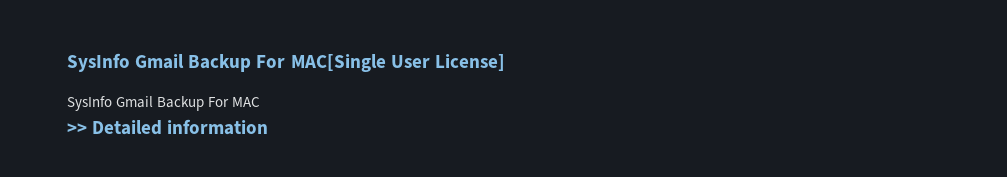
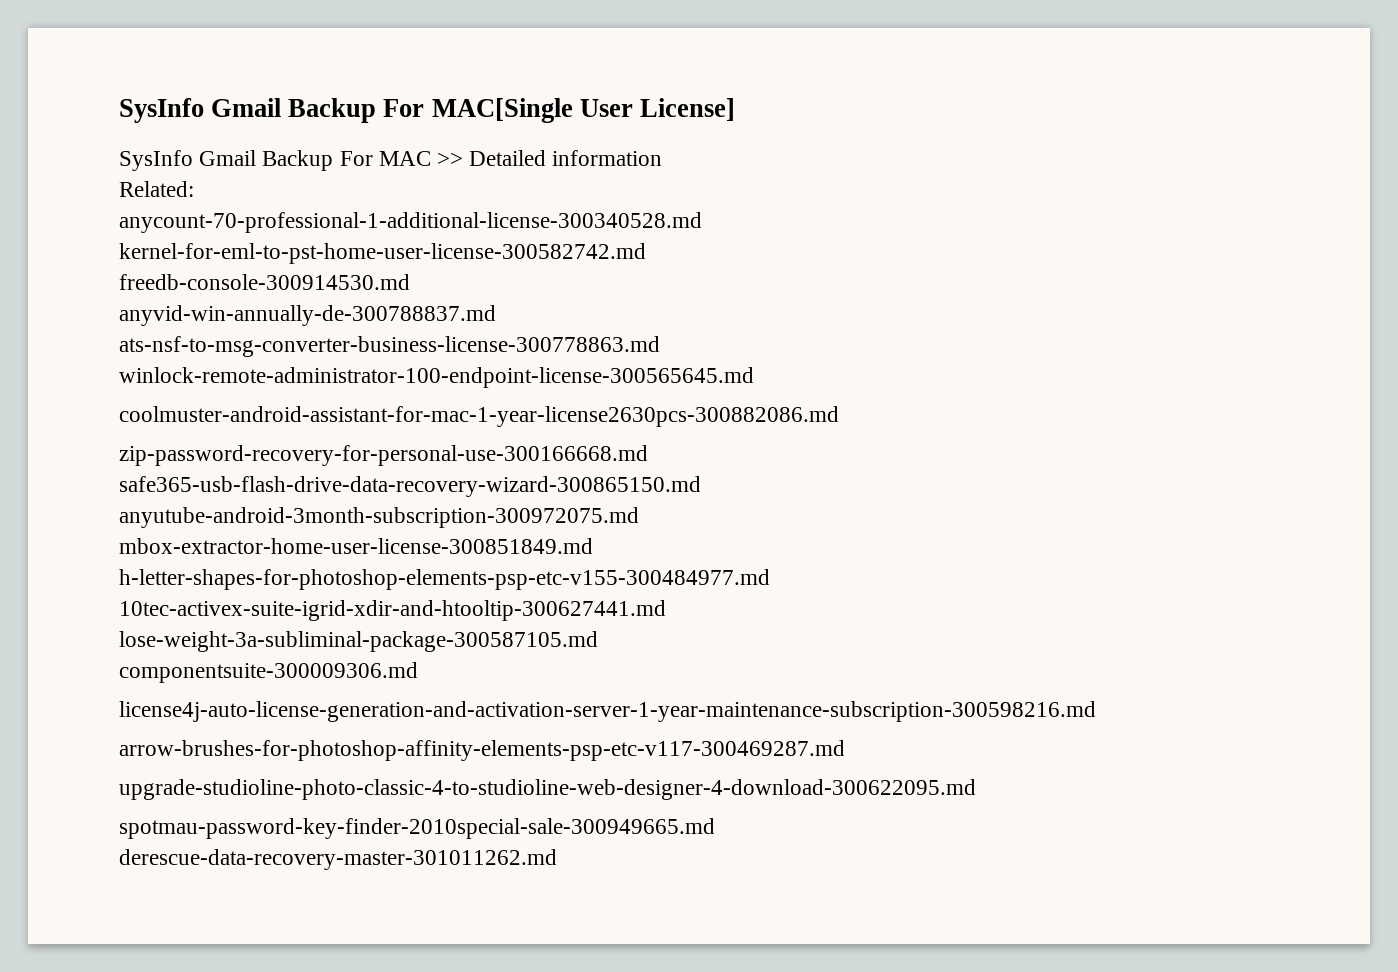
(261, 102) // -> (431, 158) none
(269, 127) none -> [119,181,194,197] [119,212,702,233] [119,243,646,264] [119,274,410,290] [119,305,496,326] [119,336,660,357] [119,367,754,388] [119,406,839,427] [119,445,648,466] [119,476,701,497] [119,507,639,528] [119,538,593,554] [119,569,770,590] [119,600,666,621] [119,631,598,652] [119,662,418,683] [119,701,1096,722] [119,740,845,761] [119,779,976,800] [119,818,715,839] [119,849,557,870] // Related: // anycount-70-professional-1-additional-license-300340528.md // kernel-for-eml-to-pst-home-user-license-300582742.md // freedb-console-300914530.md // anyvid-win-annually-de-300788837.md // ats-nsf-to-msg-converter-business-license-300778863.md // winlock-remote-administrator-100-endpoint-license-300565645.md // coolmuster-android-assistant-for-mac-1-year-license2630pcs-300882086.md // zip-password-recovery-for-personal-use-300166668.md // safe365-usb-flash-drive-data-recovery-wizard-300865150.md // anyutube-android-3month-subscription-300972075.md // mbox-extractor-home-user-license-300851849.md // h-letter-shapes-for-photoshop-elements-psp-etc-v155-300484977.md // 10tec-activex-suite-igrid-xdir-and-htooltip-300627441.md // lose-weight-3a-subliminal-package-300587105.md // componentsuite-300009306.md // license4j-auto-license-generation-and-activation-server-1-year-maintenance-subscription-300598216.md // arrow-brushes-for-photoshop-affinity-elements-psp-etc-v117-300469287.md // upgrade-studioline-photo-classic-4-to-studioline-web-designer-4-download-300622095.md // spotmau-password-key-finder-2010special-sale-300949665.md // derescue-data-recovery-master-301011262.md

